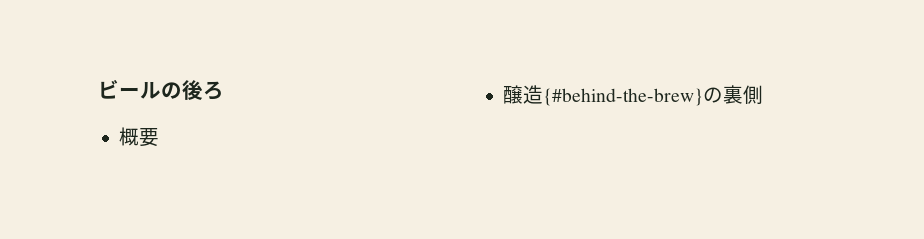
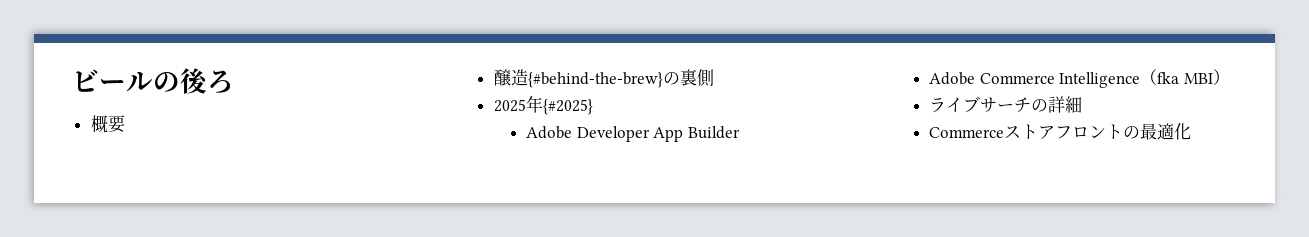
(764, 94) none -> [493,95,593,115] [526,126,740,142] [929,69,1230,88] [929,96,1083,113] [929,123,1192,140] // 2025年{#2025} // Adobe Developer App Builder // Adobe Commerce Intelligence（fka MBI） // ライブサーチの詳細 // Commerceストアフロントの最適化

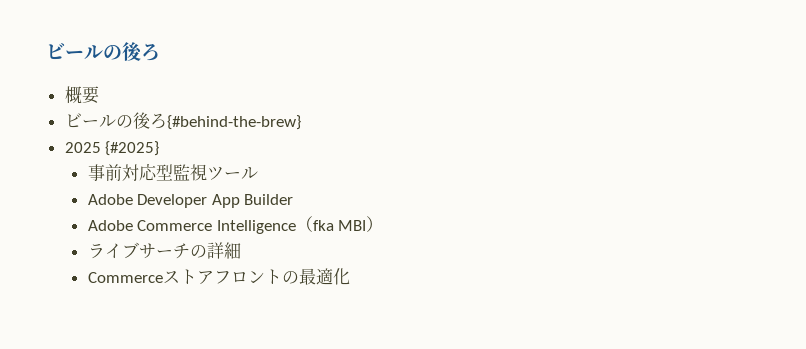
[493,69,528,86] 醸造 -> [64,112,167,129] ビールの後ろ
[662,69,714,87] の裏側 -> (301, 122) none
[525,95,543,113] 年 -> (101, 147) none
(593, 107) none -> [87,164,258,181] // 事前対応型監視ツール

